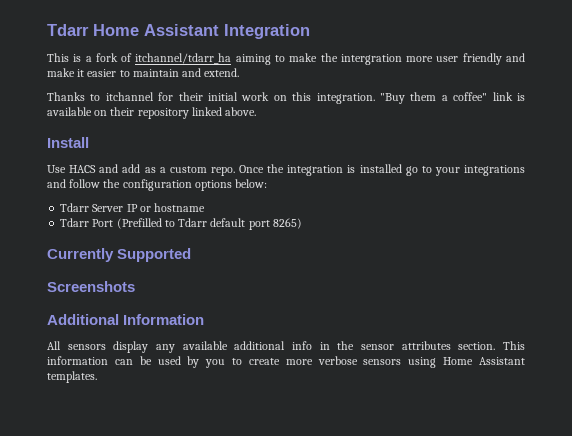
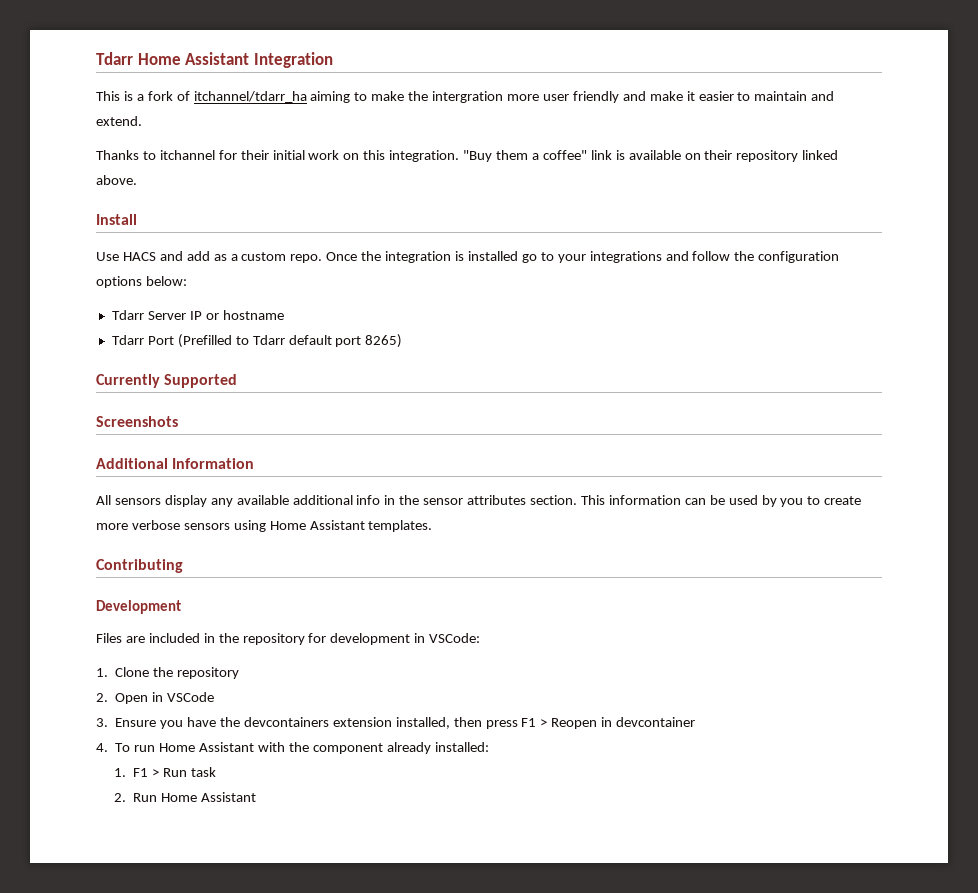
(97, 377) none -> [96,559,183,573] [96,600,181,614] [96,633,481,645] [96,667,240,679] [96,692,215,704] [96,717,696,729] [96,742,489,754] [114,767,217,777] [114,792,257,802] // Contributing // Development // Files are included in the repository for development in VSCode: // 1. Clone the repository // 2. Open in VSCode // 3. Ensure you have the devcontainers extension installed, then press F1 > Reopen in devcontainer // 4. To run Home Assistant with the component already installed: // 1. F1 > Run task // 2. Run Home Assistant

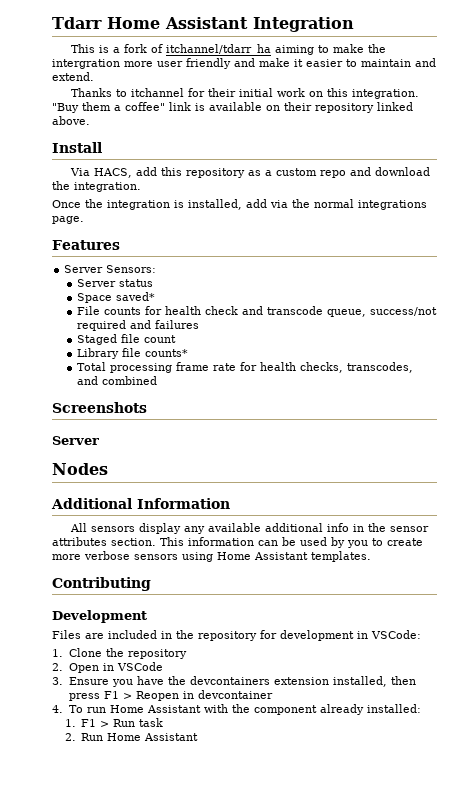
[96,251,840,263] [96,276,187,288] [111,310,284,320] [111,334,403,348] [96,374,238,388] Use HACS and add as a custom repo. Once the integration is installed go to your integrations and follow the configuration options below: // Tdarr Server IP or hostname // Tdarr Port (Prefilled to Tdarr default port 8265) // Currently Supported -> [69,167,430,178] [52,181,141,192] [52,199,427,210] [52,216,84,224] [52,240,120,250] [64,265,157,273] [76,279,153,287] [76,292,155,303] [76,306,437,317] [76,320,199,331] [76,334,176,345] [76,348,188,359] [76,362,413,373] [76,376,157,385] Via HACS, add this repository as a custom repo and download the integration. // Once the integration is installed, add via the normal integrations page. // Features // Server Sensors: // Server status // Space saved* // File counts for health check and transcode queue, success/not required and failures // Staged file count // Library file counts* // Total processing frame rate for health checks, transcodes, and combined
(178, 421) none -> [52,436,99,445] [52,463,108,475] // Server // Nodes

